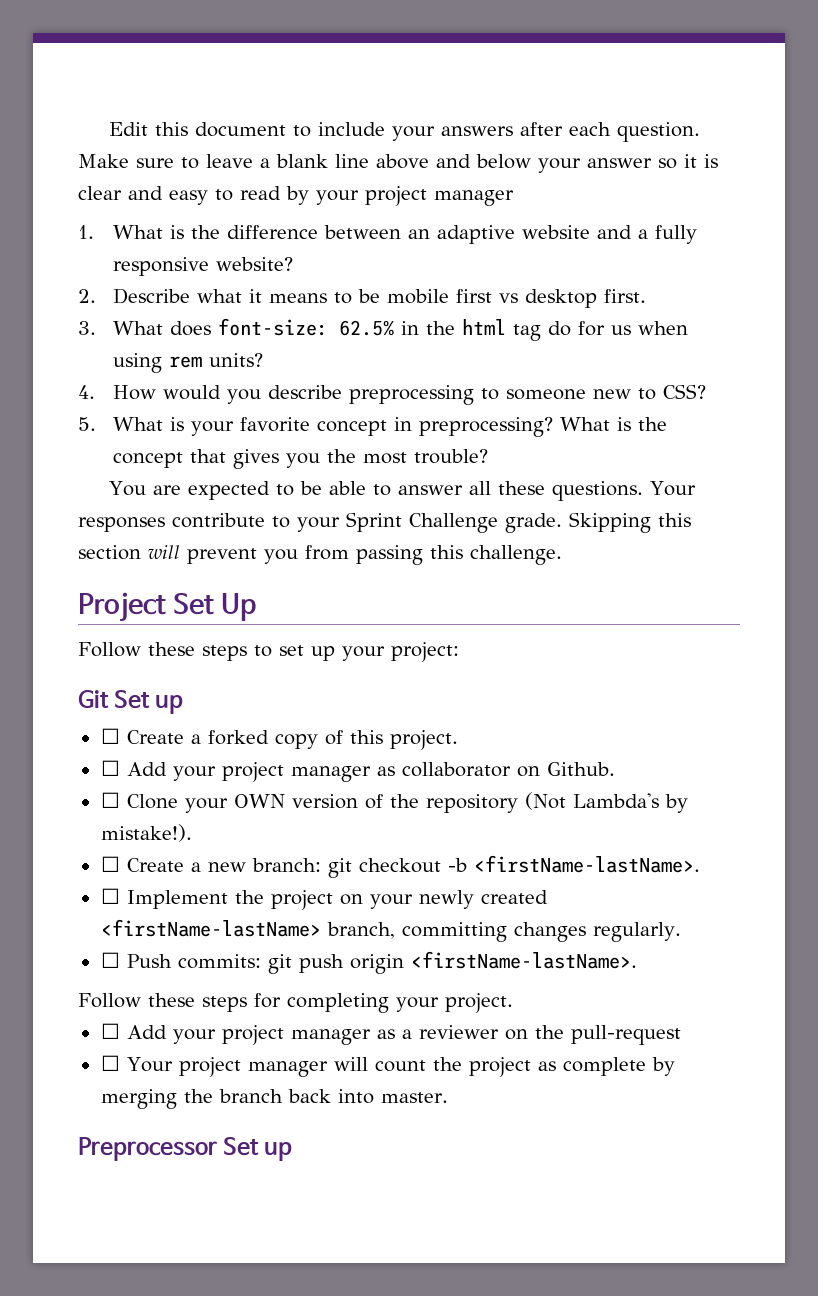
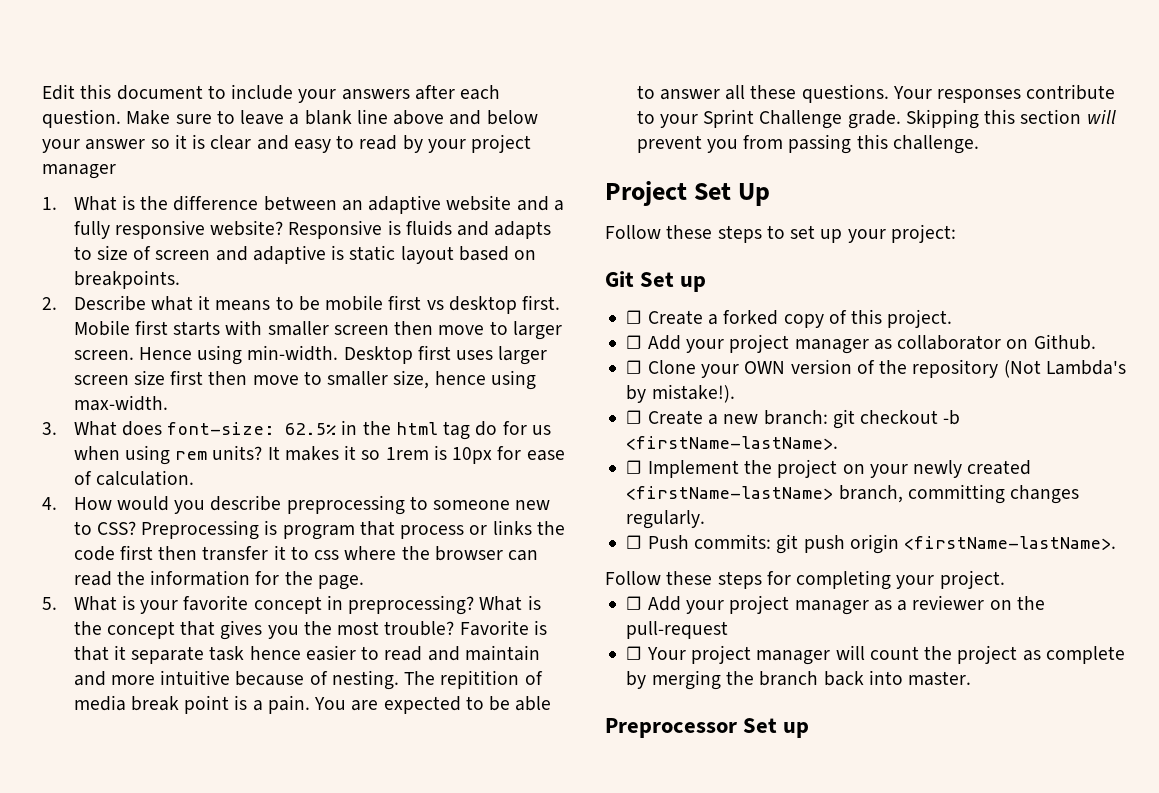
(294, 264) none -> [288,220,552,239] [73,245,537,264] [73,270,180,289] Responsive is fluids and adapts to size of screen and adaptive is static layout based on breakpoints.
(647, 296) none -> [73,320,562,340] [73,345,548,365] [73,370,536,390] [73,395,168,411] Mobile first starts with smaller screen then move to larger screen. Hence using min-width. Desktop first uses larger screen size first then move to smaller size, hence using max-width.
(264, 360) none -> [267,445,565,464] [73,470,194,486] It makes it so 1rem is 10px for ease of calculation.
(707, 391) none -> [141,520,565,540] [73,545,539,561] [73,570,364,590] Preprocessing is program that process or links the code first then transfer it to css where the browser can read the information for the page.
(489, 456) // -> [459,620,547,636] [73,645,540,664] [73,670,543,690] [73,695,310,714] Favorite is that it separate task hence easier to read and maintain and more intuitive because of nesting. The repitition of media break point is a pain.

